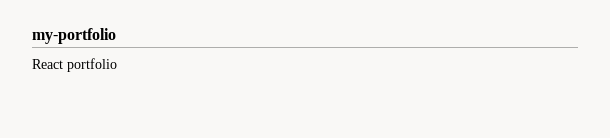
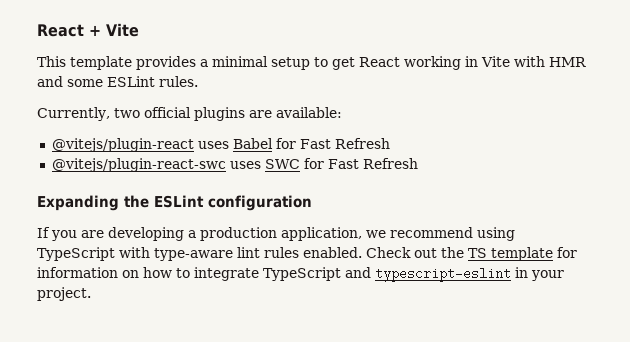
[32,28,116,44] [32,58,117,72] my-portfolio // React portfolio -> [37,23,139,37] [37,56,586,70] [37,76,198,87] [37,107,342,121] [51,138,390,152] [51,158,418,172] [37,195,312,211] [37,227,515,241] [37,247,577,261] [37,267,564,282] [37,287,91,301] React + Vite // This template provides a minimal setup to get React working in Vite with HMR and some ESLint rules. // Currently, two official plugins are available: // @vitejs/plugin-react uses Babel for Fast Refresh // @vitejs/plugin-react-swc uses SWC for Fast Refresh // Expanding the ESLint configuration // If you are developing a production application, we recommend using TypeScript with type-aware lint rules enabled. Check out the TS template for information on how to integrate TypeScript and typescript-eslint in your project.

